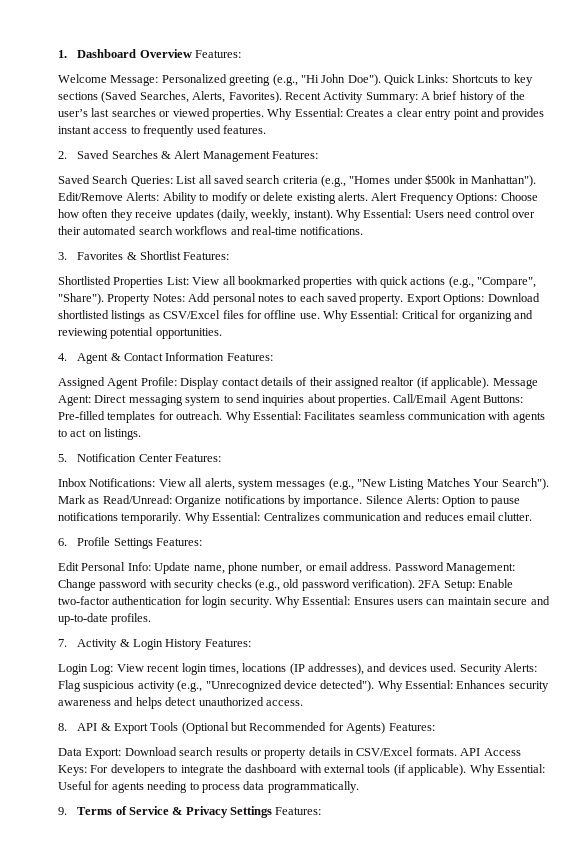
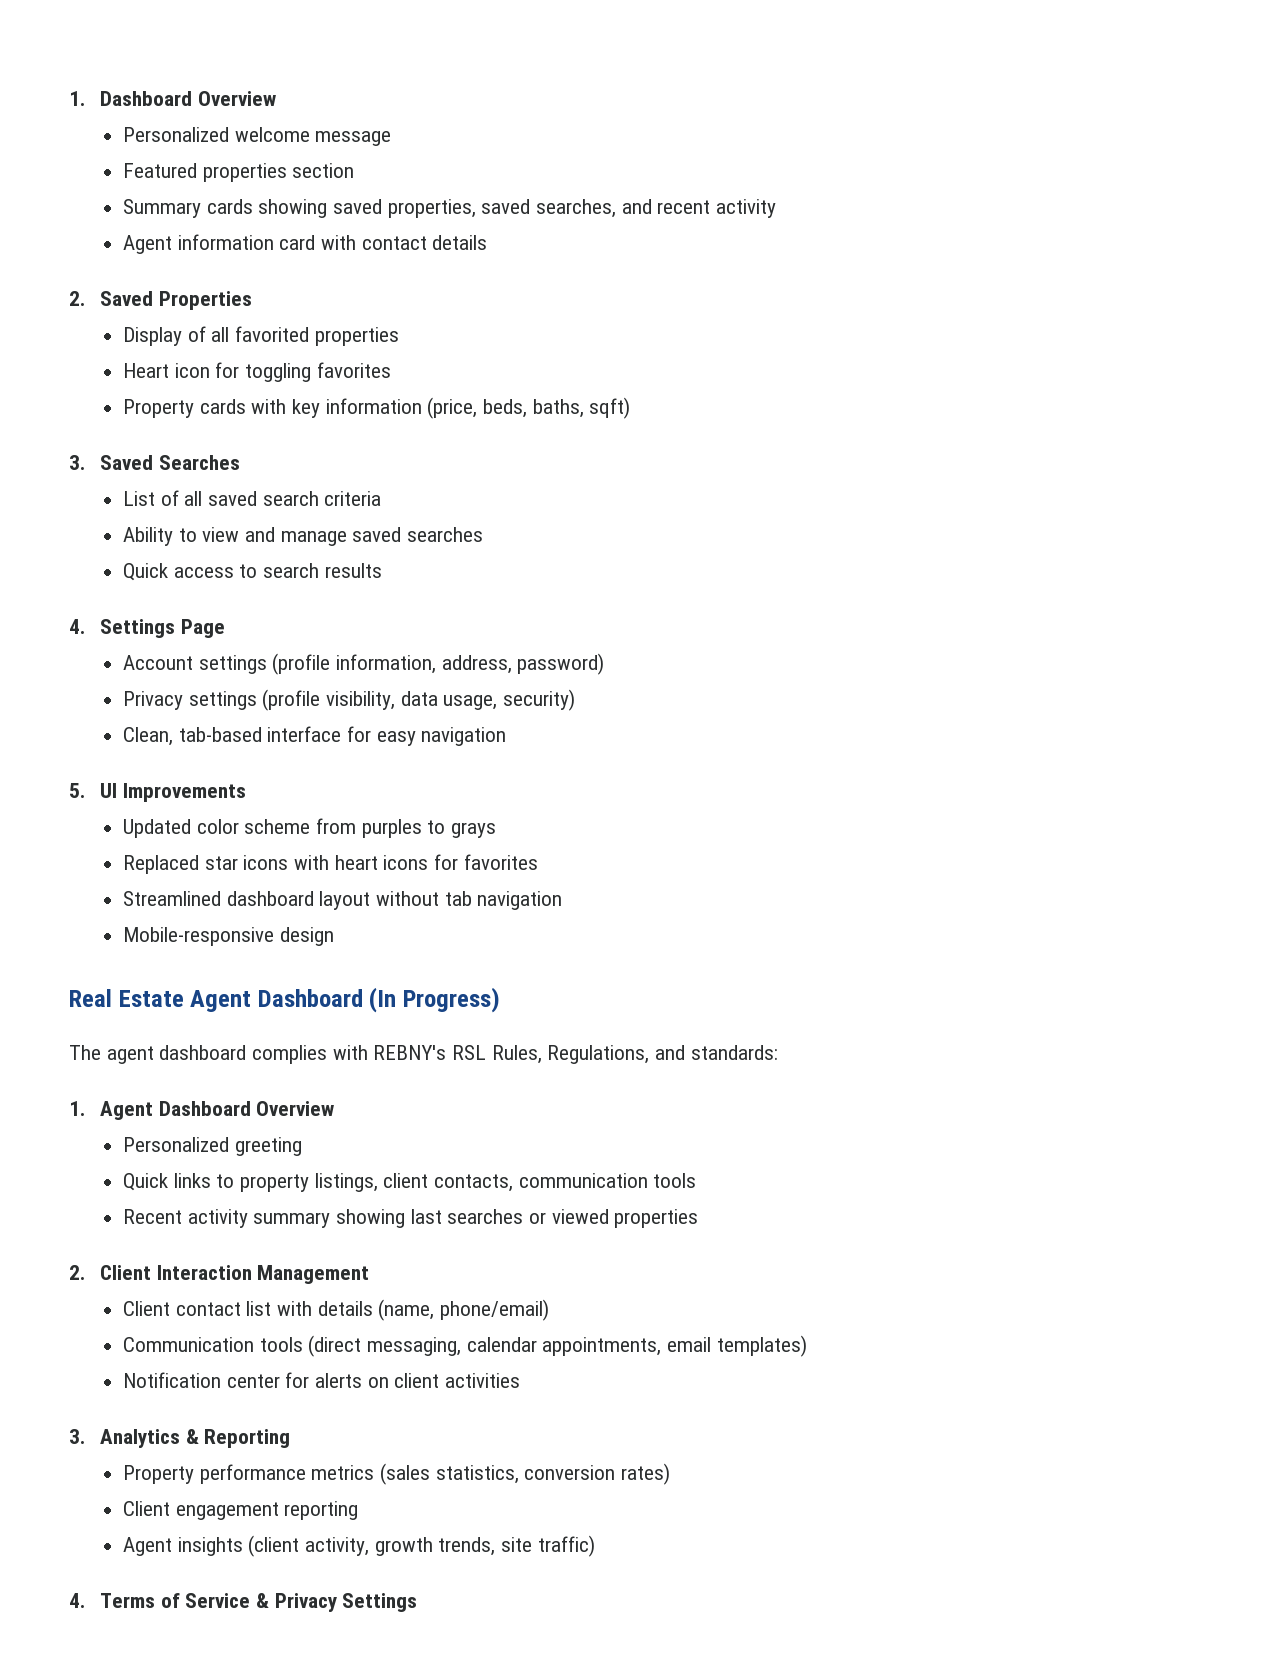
[194,50,241,58] [58,74,533,86] [58,91,525,103] [58,108,545,120] [58,125,266,137] [58,150,319,162] [58,174,536,187] [58,192,538,204] [58,209,535,221] [58,226,364,235] [58,251,230,260] [58,276,537,288] [58,293,540,305] [58,310,533,322] [58,327,222,339] [58,352,273,364] [58,377,538,389] [58,394,524,406] [58,411,545,423] [58,428,142,440] [58,453,221,462] [58,478,549,490] [58,495,521,507] [58,512,533,524] [58,537,202,549] [58,562,516,574] [58,579,514,591] [58,596,550,608] [58,613,152,625] [58,639,251,650] [58,663,537,675] [58,680,549,692] [58,697,303,709] [58,722,435,734] [58,747,521,759] [58,764,545,776] [58,781,359,793] [58,807,67,815] Features: // Welcome Message: Personalized greeting (e.g., "Hi John Doe"). Quick Links: Shortcuts to key sections (Saved Searches, Alerts, Favorites). Recent Activity Summary: A brief history of the user’s last searches or viewed properties. Why Essential: Creates a clear entry point and provides instant access to frequently used features. // 2. Saved Searches & Alert Management Features: // Saved Search Queries: List all saved search criteria (e.g., "Homes under $500k in Manhattan"). Edit/Remove Alerts: Ability to modify or delete existing alerts. Alert Frequency Options: Choose how often they receive updates (daily, weekly, instant). Why Essential: Users need control over their automated search workflows and real-time notifications. // 3. Favorites & Shortlist Features: // Shortlisted Properties List: View all bookmarked properties with quick actions (e.g., "Compare", "Share"). Property Notes: Add personal notes to each saved property. Export Options: Download shortlisted listings as CSV/Excel files for offline use. Why Essential: Critical for organizing and reviewing potential opportunities. // 4. Agent & Contact Information Features: // Assigned Agent Profile: Display contact details of their assigned realtor (if applicable). Message Agent: Direct messaging system to send inquiries about properties. Call/Email Agent Buttons: Pre-filled templates for outreach. Why Essential: Facilitates seamless communication with agents to act on listings. // 5. Notification Center Features: // Inbox Notifications: View all alerts, system messages (e.g., "New Listing Matches Your Search"). Mark as Read/Unread: Organize notifications by importance. Silence Alerts: Option to pause notifications temporarily. Why Essential: Centralizes communication and reduces email clutter. // 6. Profile Settings Features: // Edit Personal Info: Update name, phone number, or email address. Password Management: Change password with security checks (e.g., old password verification). 2FA Setup: Enable two-factor authentication for login security. Why Essential: Ensures users can maintain secure and up-to-date profiles. // 7. Activity & Login History Features: // Login Log: View recent login times, locations (IP addresses), and devices used. Security Alerts: Flag suspicious activity (e.g., "Unrecognized device detected"). Why Essential: Enhances security awareness and helps detect unauthorized access. // 8. API & Export Tools (Optional but Recommended for Agents) Features: // Data Export: Download search results or property details in CSV/Excel formats. API Access Keys: For developers to integrate the dashboard with external tools (if applicable). Why Essential: Useful for agents needing to process data programmatically. // 9. -> [122,127,392,146] [122,163,355,182] [122,199,777,218] [122,234,488,254] [69,291,252,310] [122,326,399,346] [122,362,391,382] [122,397,631,419] [69,455,240,470] [122,490,382,506] [122,527,484,546] [122,563,382,581] [69,619,225,638] [122,653,605,675] [122,689,576,711] [122,726,507,746] [69,783,246,802] [122,818,497,838] [122,854,538,874] [122,891,563,910] [122,927,334,946] [69,987,501,1013] [69,1045,778,1064] [69,1101,335,1120] [122,1137,302,1156] [122,1173,697,1192] [122,1209,699,1228] [69,1265,370,1284] [122,1299,550,1321] [122,1335,807,1357] [122,1372,521,1388] [69,1429,291,1448] [122,1463,671,1485] [122,1501,359,1520] [122,1535,595,1557] [69,1593,85,1608] // Personalized welcome message // Featured properties section // Summary cards showing saved properties, saved searches, and recent activity // Agent information card with contact details // 2. Saved Properties // Display of all favorited properties // Heart icon for toggling favorites // Property cards with key information (price, beds, baths, sqft) // 3. Saved Searches // List of all saved search criteria // Ability to view and manage saved searches // Quick access to search results // 4. Settings Page // Account settings (profile information, address, password) // Privacy settings (profile visibility, data usage, security) // Clean, tab-based interface for easy navigation // 5. UI Improvements // Updated color scheme from purples to grays // Replaced star icons with heart icons for favorites // Streamlined dashboard layout without tab navigation // Mobile-responsive design // Real Estate Agent Dashboard (In Progress) // The agent dashboard complies with REBNY's RSL Rules, Regulations, and standards: // 1. Agent Dashboard Overview // Personalized greeting // Quick links to property listings, client contacts, communication tools // Recent activity summary showing last searches or viewed properties // 2. Client Interaction Management // Client contact list with details (name, phone/email) // Communication tools (direct messaging, calendar appointments, email templates) // Notification center for alerts on client activities // 3. Analytics & Reporting // Property performance metrics (sales statistics, conversion rates) // Client engagement reporting // Agent insights (client activity, growth trends, site traffic) // 4.
[275,807,322,815] Features: -> (418, 1602) none

